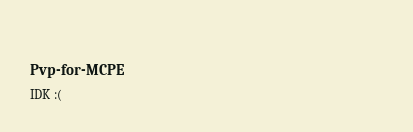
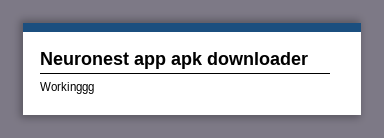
[30,64,125,78] [30,89,62,101] Pvp-for-MCPE // IDK :( -> [40,52,308,69] [40,82,94,94] Neuronest app apk downloader // Workinggg

